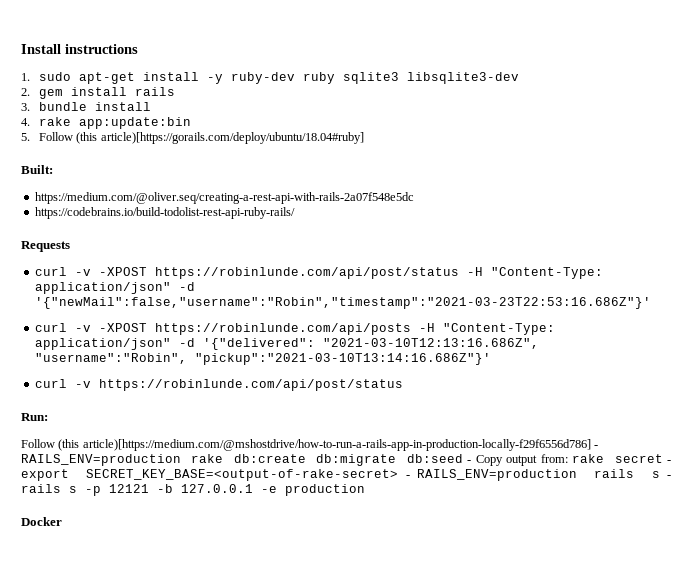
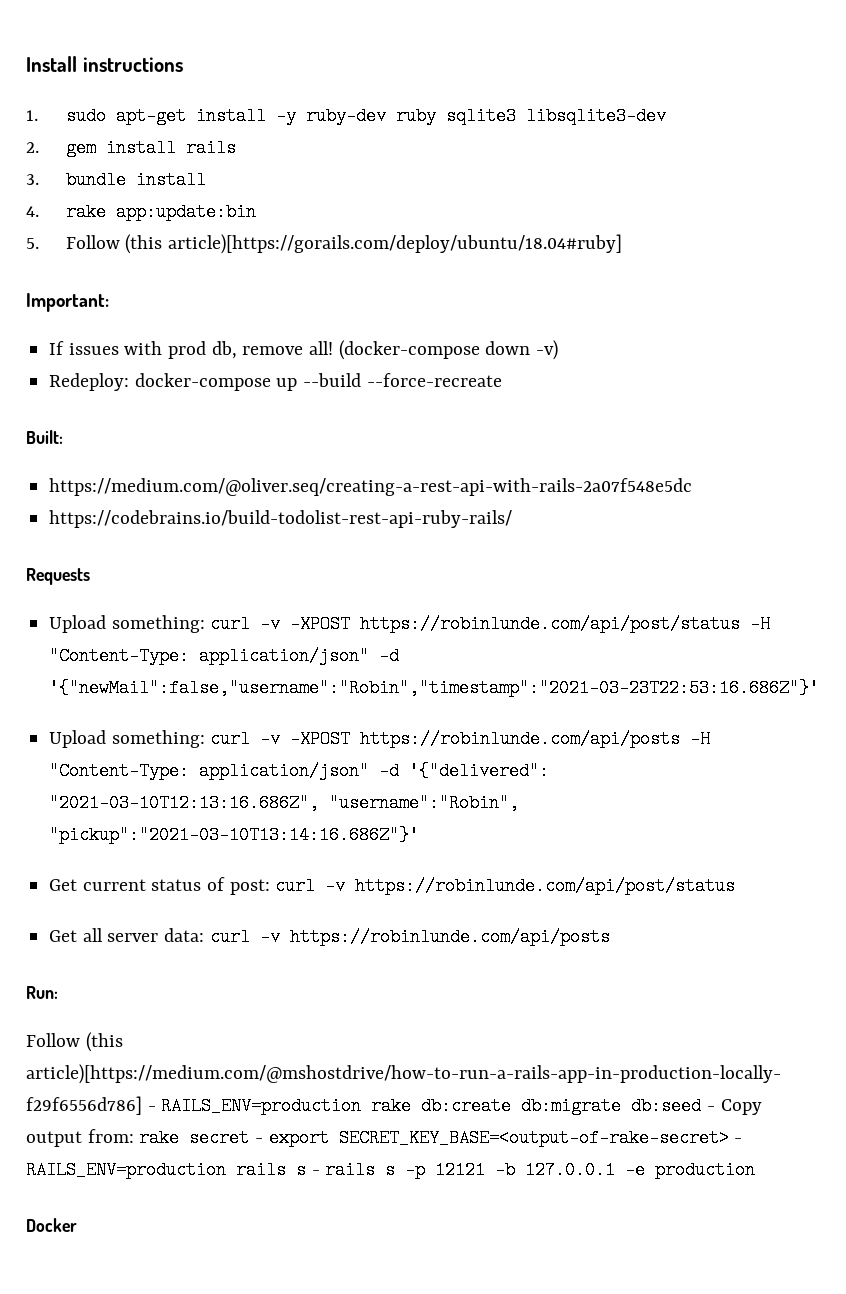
(364, 138) none -> [26,293,109,312] [49,340,559,360] [49,373,502,391] // Important: // If issues with prod db, remove all! (docker-compose down -v) // Redeploy: docker-compose up --build --force-recreate
(70, 246) none -> [49,615,205,633] Upload something:
(651, 303) none -> [49,730,205,748] Upload something:
[34,379,403,391] curl -v https://robinlunde.com/api/post/status -> [49,877,736,895] [49,928,610,946] Get current status of post: curl -v https://robinlunde.com/api/post/status // Get all server data: curl -v https://robinlunde.com/api/posts

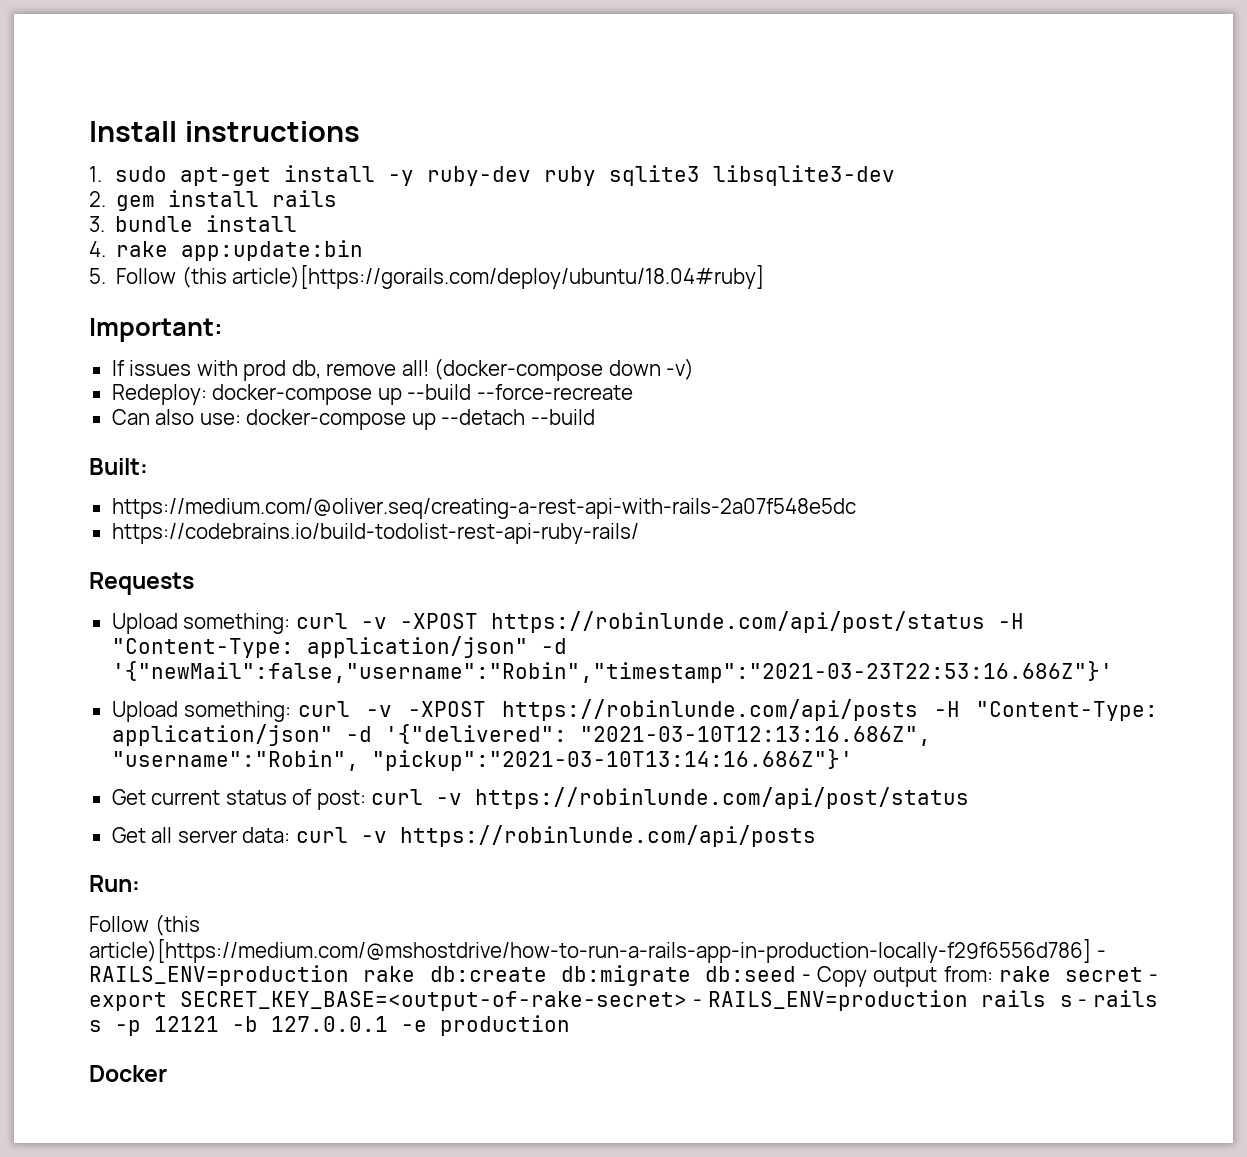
(502, 380) none -> [111,409,595,430] // Can also use: docker-compose up --detach --build

